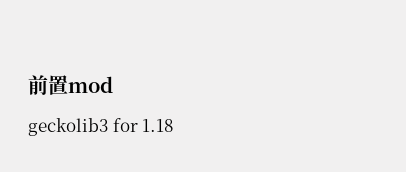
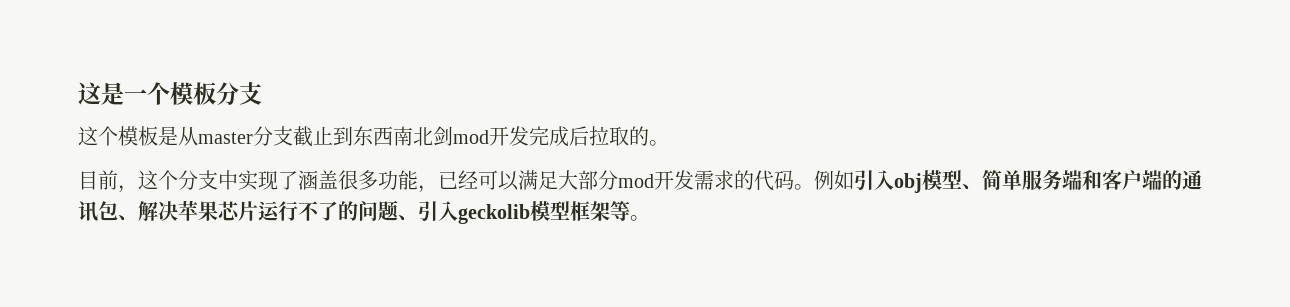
[28,75,113,95] [28,118,174,136] 前置mod // geckolib3 for 1.18 -> [78,82,262,106] [78,126,669,147] [78,170,1202,193] [78,200,650,224] 这是一个模板分支 // 这个模板是从master分支截止到东西南北剑mod开发完成后拉取的。 // 目前，这个分支中实现了涵盖很多功能，已经可以满足大部分mod开发需求的代码。例如引入obj模型、简单服务端和客户端的通讯包、解决苹果芯片运行不了的问题、引入geckolib模型框架等。

